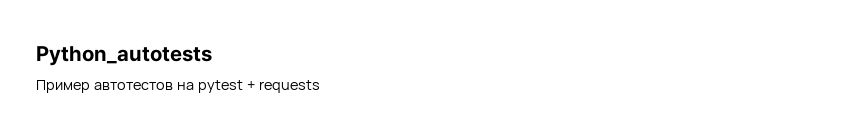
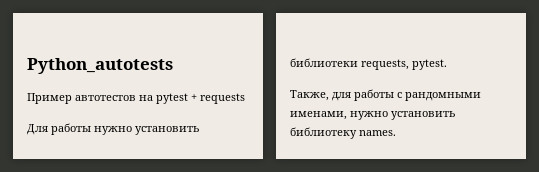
(320, 86) none -> [27,123,200,135] [290,58,447,70] [290,89,481,101] [290,111,456,120] [290,127,396,139] // Для работы нужно установить библиотеки requests, pytest. // Также, для работы с рандомными именами, нужно установить библиотеку names.

